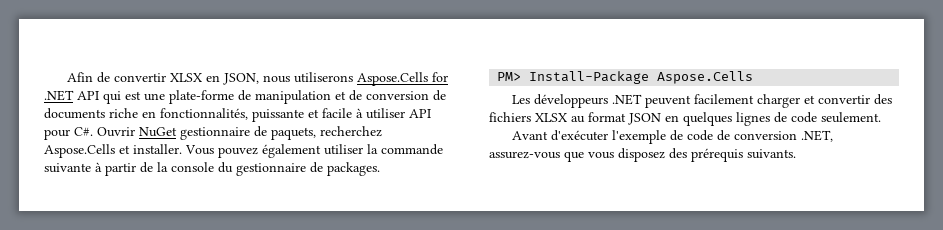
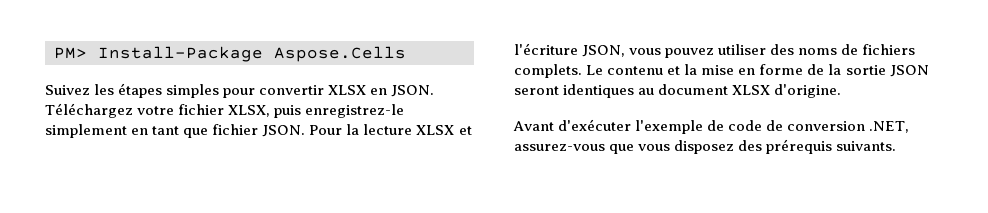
[67,72,449,86] [44,90,446,104] [44,108,431,122] [44,126,382,140] [44,144,443,158] [44,162,380,176] [497,71,754,84] [512,94,893,108] [489,112,881,126] Afin de convertir XLSX en JSON, nous utiliserons Aspose.Cells for .NET API qui est une plate-forme de manipulation et de conversion de documents riche en fonctionnalités, puissante et facile à utiliser API pour C#. Ouvrir NuGet gestionnaire de paquets, recherchez Aspose.Cells et installer. Vous pouvez également utiliser la commande suivante à partir de la console du gestionnaire de packages. // PM> Install-Package Aspose.Cells // Les développeurs .NET peuvent facilement charger et convertir des fichiers XLSX au format JSON en quelques lignes de code seulement. -> [54,46,406,62] [45,83,435,98] [45,103,405,118] [45,124,472,138] [514,43,916,58] [514,64,929,78] [514,84,842,98] PM> Install-Package Aspose.Cells // Suivez les étapes simples pour convertir XLSX en JSON. Téléchargez votre fichier XLSX, puis enregistrez-le simplement en tant que fichier JSON. Pour la lecture XLSX et l'écriture JSON, vous pouvez utiliser des noms de fichiers complets. Le contenu et la mise en forme de la sortie JSON seront identiques au document XLSX d'origine.

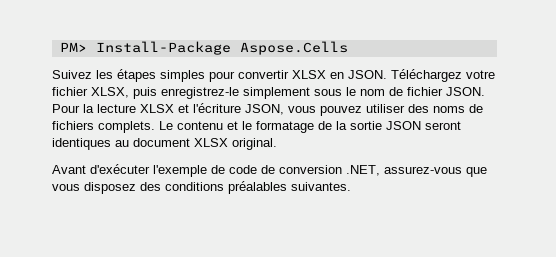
[131,126,209,138] en tant que -> [314,87,403,96] sous le nom de
[684,64,804,75] la mise en forme -> [242,121,314,133] le formatage
[774,84,842,98] d'origine. -> [232,138,277,150] original.
[766,139,897,154] prérequis suivants. -> [165,181,351,194] conditions préalables suivantes.

